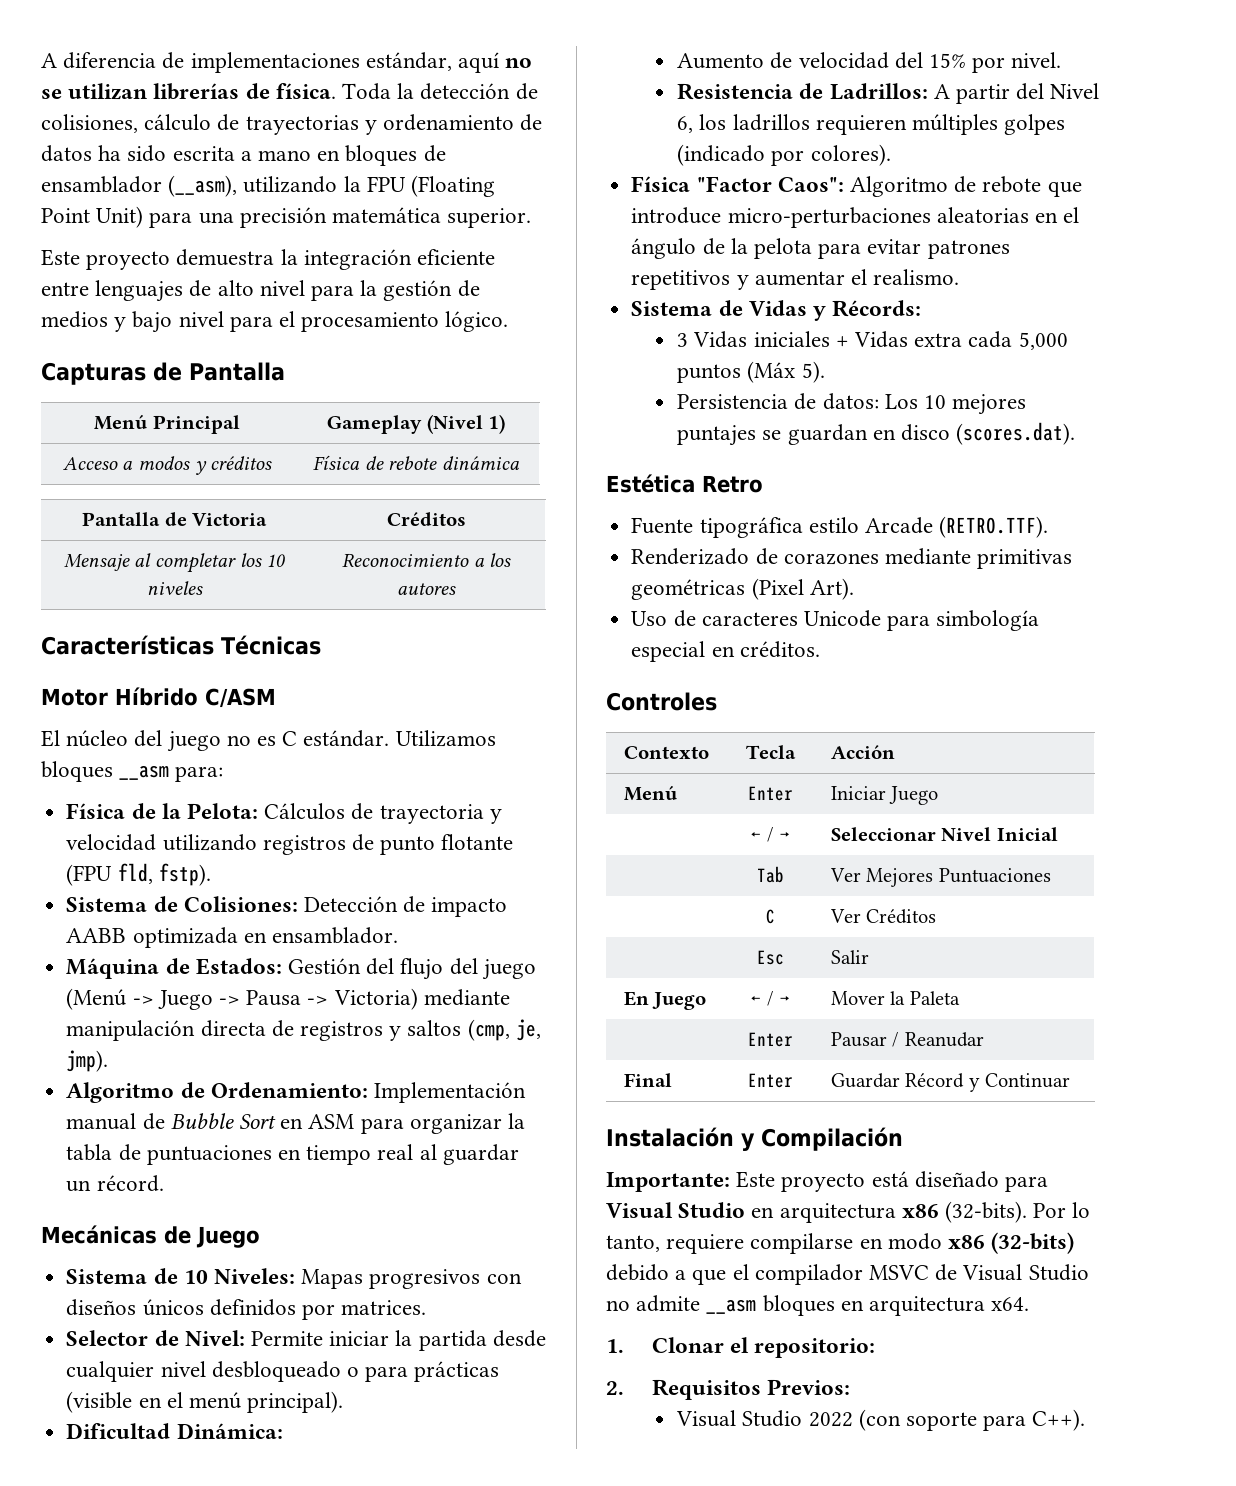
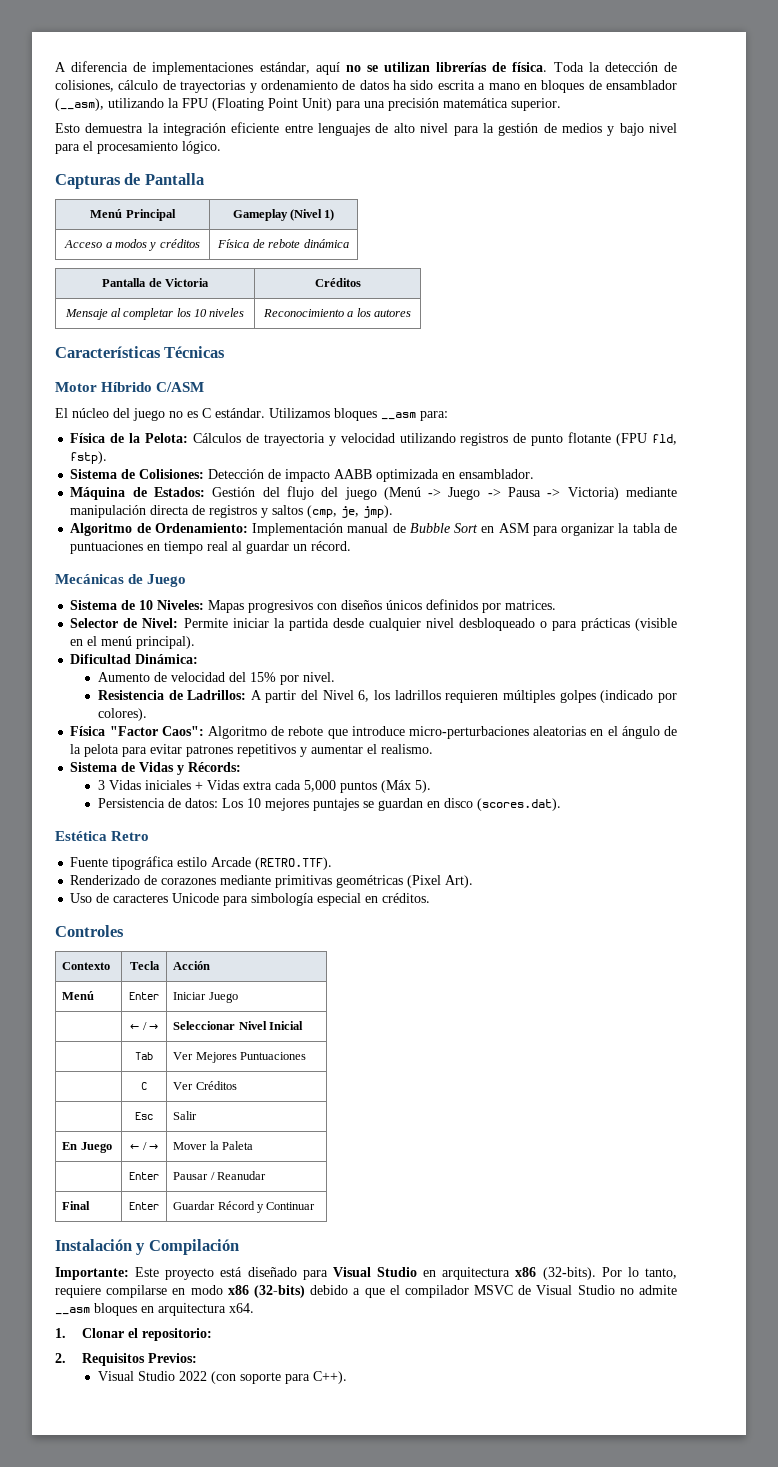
[41,249,171,270] Este proyecto -> [55,123,80,133] Esto

